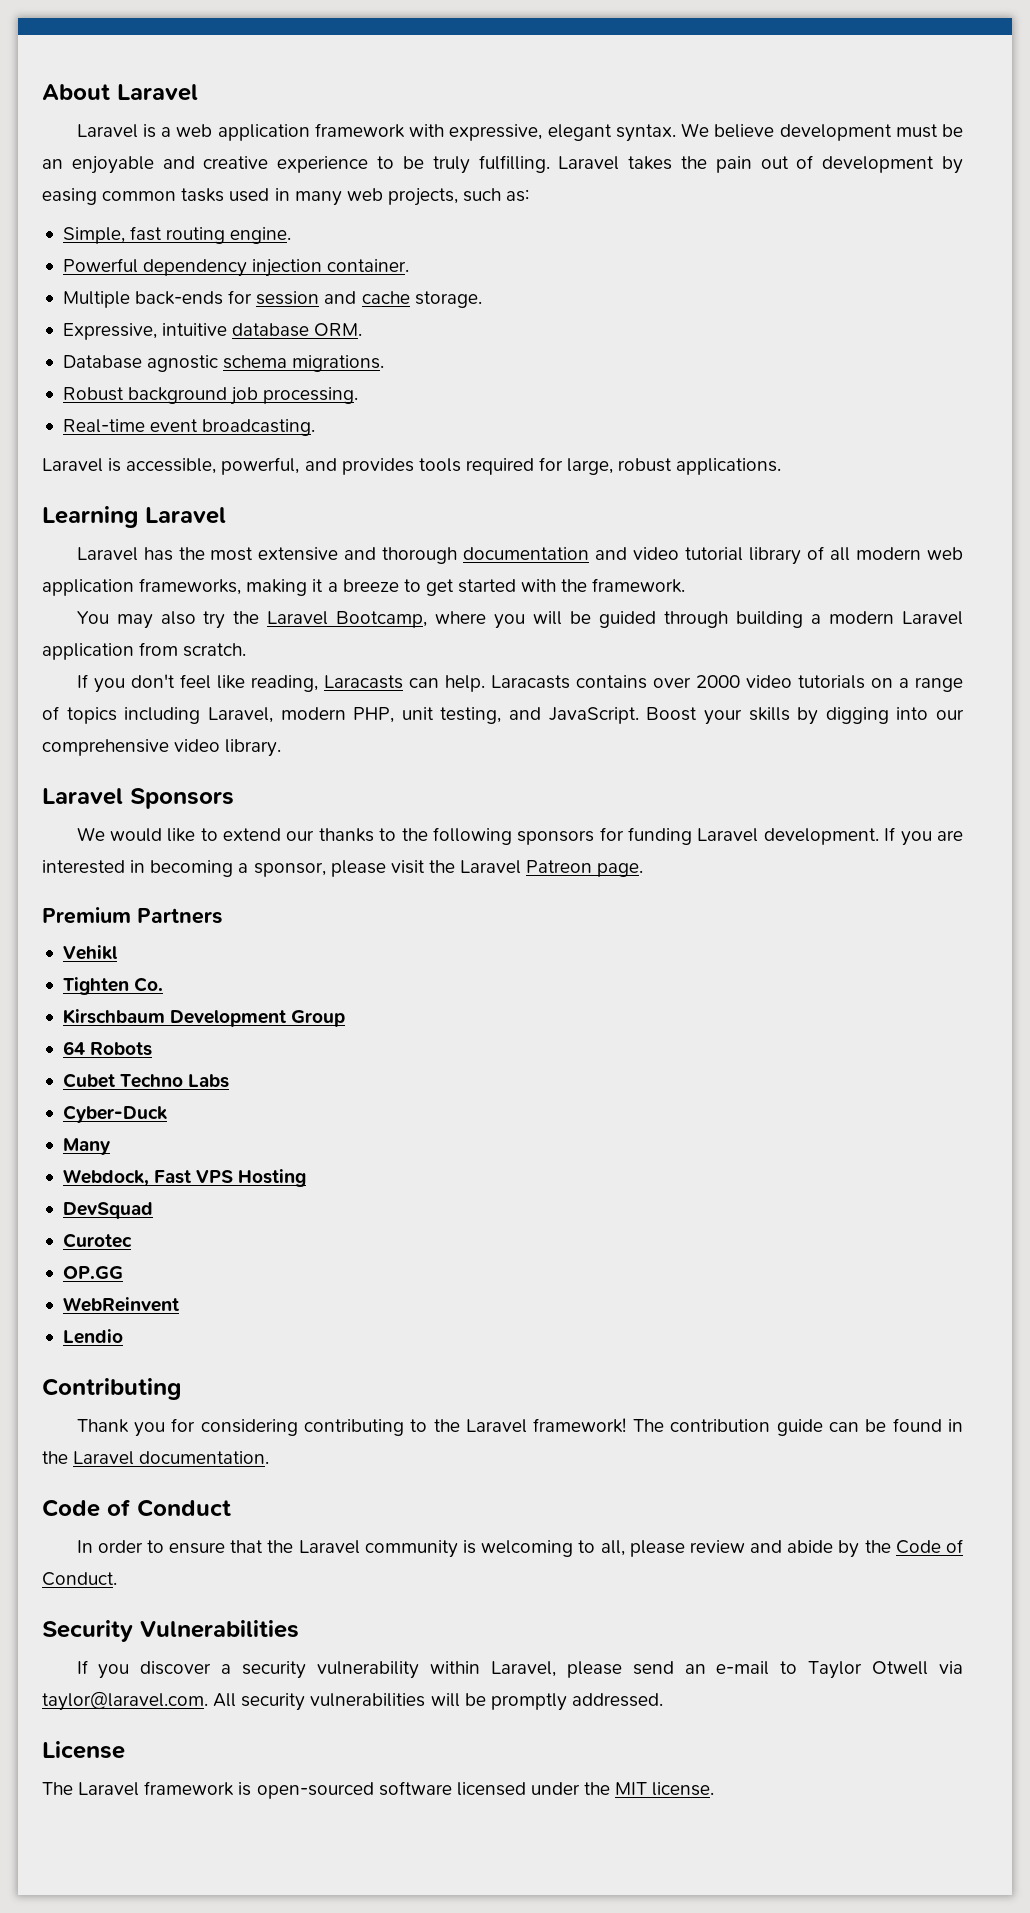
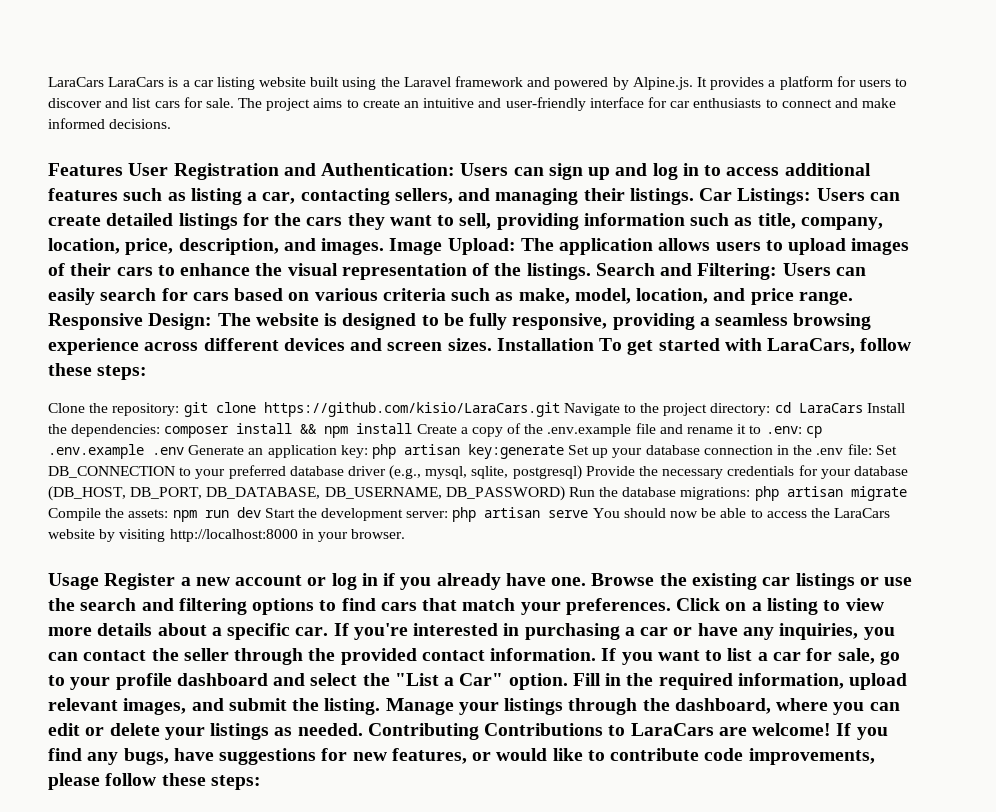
[42,84,198,101] [76,123,963,142] [42,155,963,174] [42,188,530,206] [62,226,292,244] [62,258,410,277] [62,290,482,308] [62,323,363,340] [62,355,385,372] [62,387,359,405] [62,419,316,436] [42,457,782,475] [42,506,226,528] [76,546,964,565] [42,578,686,596] [76,611,963,629] [42,642,247,660] [76,674,963,693] [42,706,964,725] [42,739,282,757] [42,788,234,809] [76,827,963,846] [42,860,644,877] [42,907,222,924] [62,945,118,960] [62,977,164,995] [62,1009,346,1027] [62,1041,153,1056] [62,1073,230,1088] [62,1105,167,1123] [62,1138,110,1155] [62,1169,307,1187] [62,1202,153,1219] [62,1233,132,1248] [62,1266,123,1279] [62,1297,179,1312] [62,1329,123,1344] [42,1378,181,1400] [76,1418,964,1437] [42,1451,270,1465] [42,1499,231,1517] [76,1539,963,1558] [42,1572,117,1586] [42,1620,299,1642] [76,1660,963,1679] [42,1691,663,1711] [42,1741,125,1759] [42,1781,715,1799] About Laravel // Laravel is a web application framework with expressive, elegant syntax. We believe development must be an enjoyable and creative experience to be truly fulfilling. Laravel takes the pain out of development by easing common tasks used in many web projects, such as: // Simple, fast routing engine. // Powerful dependency injection container. // Multiple back-ends for session and cache storage. // Expressive, intuitive database ORM. // Database agnostic schema migrations. // Robust background job processing. // Real-time event broadcasting. // Laravel is accessible, powerful, and provides tools required for large, robust applications. // Learning Laravel // Laravel has the most extensive and thorough documentation and video tutorial library of all modern web application frameworks, making it a breeze to get started with the framework. // You may also try the Laravel Bootcamp, where you will be guided through building a modern Laravel application from scratch. // If you don't feel like reading, Laracasts can help. Laracasts contains over 2000 video tutorials on a range of topics including Laravel, modern PHP, unit testing, and JavaScript. Boost your skills by digging into our comprehensive video library. // Laravel Sponsors // We would like to extend our thanks to the following sponsors for funding Laravel development. If you are interested in becoming a sponsor, please visit the Laravel Patreon page. // Premium Partners // Vehikl // Tighten Co. // Kirschbaum Development Group // 64 Robots // Cubet Techno Labs // Cyber-Duck // Many // Webdock, Fast VPS Hosting // DevSquad // Curotec // OP.GG // WebReinvent // Lendio // Contributing // Thank you for considering contributing to the Laravel framework! The contribution guide can be found in the Laravel documentation. // Code of Conduct // In order to ensure that the Laravel community is welcoming to all, please review and abide by the Code of Conduct. // Security Vulnerabilities // If you discover a security vulnerability within Laravel, please send an e-mail to Taylor Otwell via taylor@laravel.com. All security vulnerabilities will be promptly addressed. // License // The Laravel framework is open-sourced software licensed under the MIT license. -> [48,76,908,90] [48,97,897,111] [48,118,172,129] [48,163,871,180] [48,188,900,205] [48,213,883,230] [48,238,910,255] [48,263,866,280] [48,288,853,305] [48,313,872,330] [48,338,912,355] [48,363,148,380] [48,402,905,417] [48,423,822,438] [48,444,897,459] [48,465,908,480] [48,486,907,501] [48,507,891,522] [48,529,406,542] [48,573,913,590] [48,598,884,615] [48,623,895,640] [48,648,900,665] [48,673,908,690] [48,698,900,715] [48,723,888,740] [48,748,875,765] [48,773,261,790] LaraCars LaraCars is a car listing website built using the Laravel framework and powered by Alpine.js. It provides a platform for users to discover and list cars for sale. The project aims to create an intuitive and user-friendly interface for car enthusiasts to connect and make informed decisions. // Features User Registration and Authentication: Users can sign up and log in to access additional features such as listing a car, contacting sellers, and managing their listings. Car Listings: Users can create detailed listings for the cars they want to sell, providing information such as title, company, location, price, description, and images. Image Upload: The application allows users to upload images of their cars to enhance the visual representation of the listings. Search and Filtering: Users can easily search for cars based on various criteria such as make, model, location, and price range. Responsive Design: The website is designed to be fully responsive, providing a seamless browsing experience across different devices and screen sizes. Installation To get started with LaraCars, follow these steps: // Clone the repository: git clone https://github.com/kisio/LaraCars.git Navigate to the project directory: cd LaraCars Install the dependencies: composer install && npm install Create a copy of the .env.example file and rename it to .env: cp .env.example .env Generate an application key: php artisan key:generate Set up your database connection in the .env file: Set DB_CONNECTION to your preferred database driver (e.g., mysql, sqlite, postgresql) Provide the necessary credentials for your database (DB_HOST, DB_PORT, DB_DATABASE, DB_USERNAME, DB_PASSWORD) Run the database migrations: php artisan migrate Compile the assets: npm run dev Start the development server: php artisan serve You should now be able to access the LaraCars website by visiting http://localhost:8000 in your browser. // Usage Register a new account or log in if you already have one. Browse the existing car listings or use the search and filtering options to find cars that match your preferences. Click on a listing to view more details about a specific car. If you're interested in purchasing a car or have any inquiries, you can contact the seller through the provided contact information. If you want to list a car for sale, go to your profile dashboard and select the "List a Car" option. Fill in the required information, upload relevant images, and submit the listing. Manage your listings through the dashboard, where you can edit or delete your listings as needed. Contributing Contributions to LaraCars are welcome! If you find any bugs, have suggestions for new features, or would like to contribute code improvements, please follow these steps:

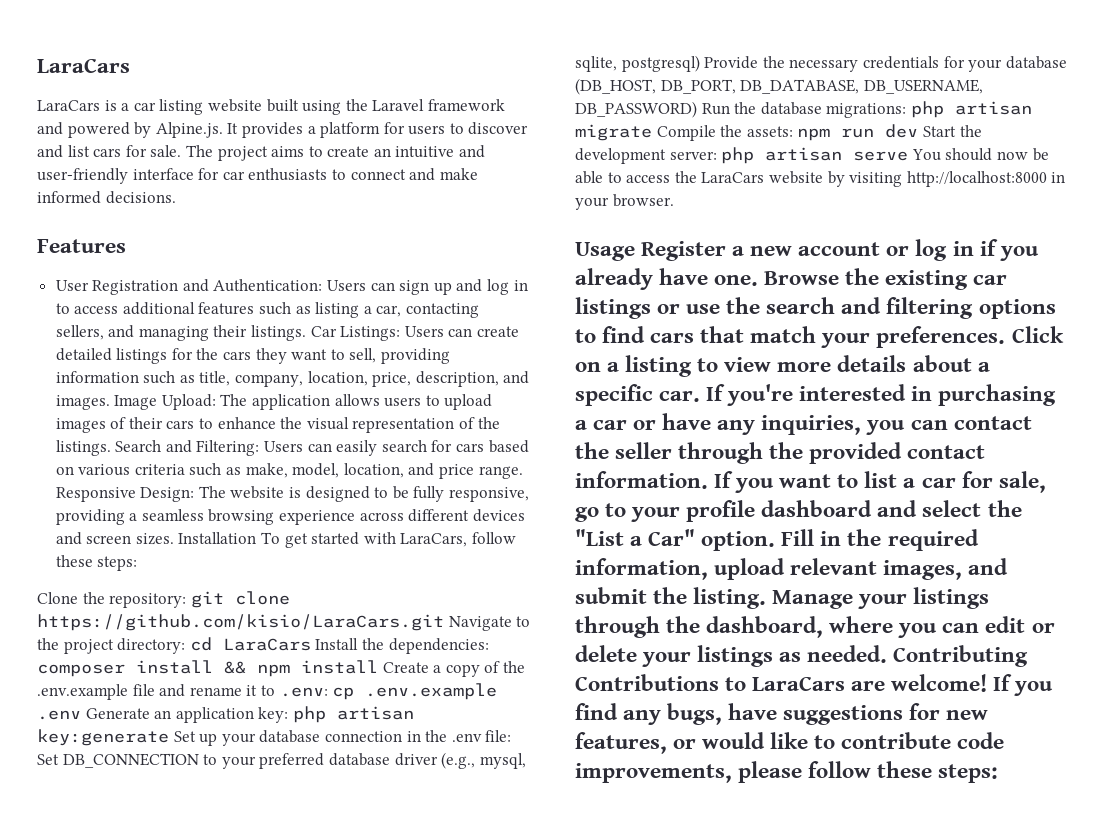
[48,77,104,87] LaraCars -> [37,58,130,73] LaraCars //
(123, 169) none -> (126, 246) //

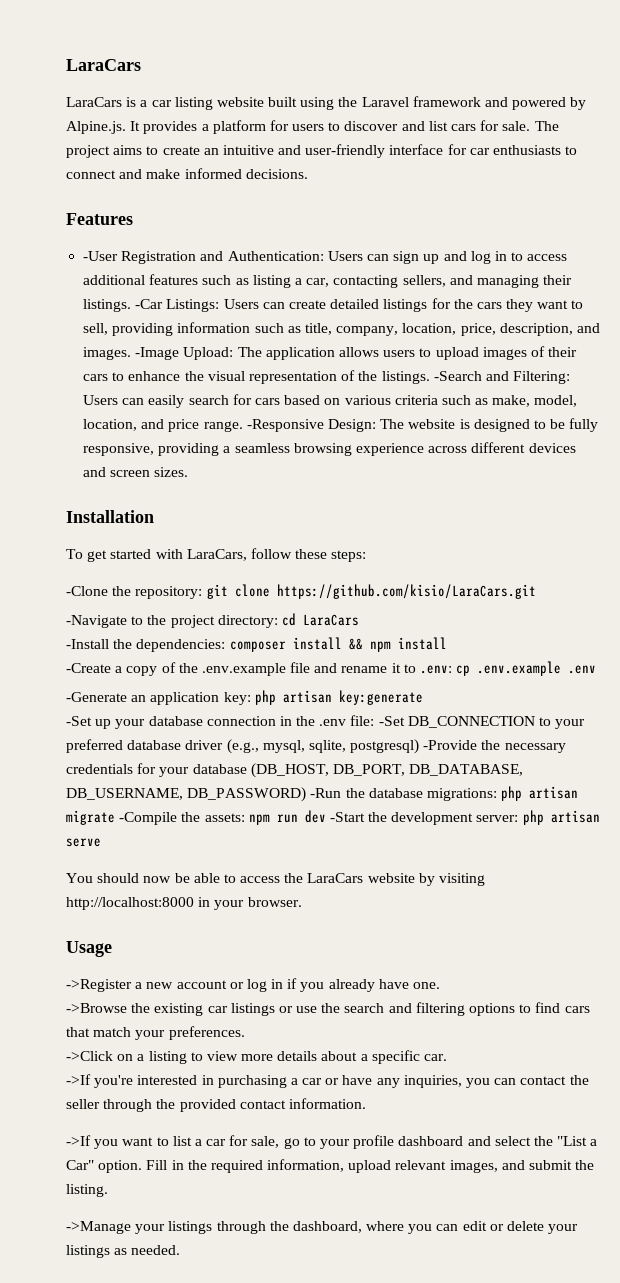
[55,280,89,291] User -> [83,251,119,261] -User
[310,326,337,337] Car -> [135,299,164,309] -Car
[114,395,158,410] Image -> [135,347,180,360] -Image
[115,440,162,452] Search -> [433,371,482,381] -Search
[55,487,136,502] Responsive -> [246,419,324,432] -Responsive
(174, 539) none -> (189, 472) //
(257, 538) none -> (154, 516) //
[37,592,78,604] Clone -> [66,586,108,596] -Clone
[448,616,512,631] Navigate -> [66,615,127,628] // -Navigate
[315,638,359,650] Install -> [66,639,109,649] // -Install
[382,662,429,673] Create -> [66,663,111,673] // -Create
[85,708,150,719] Generate -> [66,692,127,702] // -Generate
[173,731,196,742] Set -> [66,716,92,726] // -Set
[37,754,59,765] Set -> [378,716,405,726] -Set
[704,56,759,69] Provide -> [423,740,478,750] -Provide
[701,103,730,115] Run -> [310,788,342,798] -Run
[656,125,716,141] Compile -> [119,812,178,825] -Compile
[922,126,956,137] Start -> [329,812,365,822] -Start
(909, 156) none -> (101, 842) //
[641,241,727,261] Register -> [66,979,132,992] // ->Register
[764,271,840,285] Browse -> [66,1003,127,1013] // ->Browse
[1011,326,1064,343] Click -> [66,1051,113,1061] // ->Click
[706,384,726,401] If -> [66,1074,91,1085] // ->If
[714,471,734,488] If -> [66,1135,91,1146] // ->If
[772,590,854,609] Manage -> [66,1221,131,1234] // ->Manage
[893,645,1029,667] [575,674,1054,696] [575,703,989,725] [575,732,1005,754] [575,761,999,783] Contributing Contributions to LaraCars are welcome! If you find any bugs, have suggestions for new features, or would like to contribute code improvements, please follow these steps: -> (181, 1250) none

